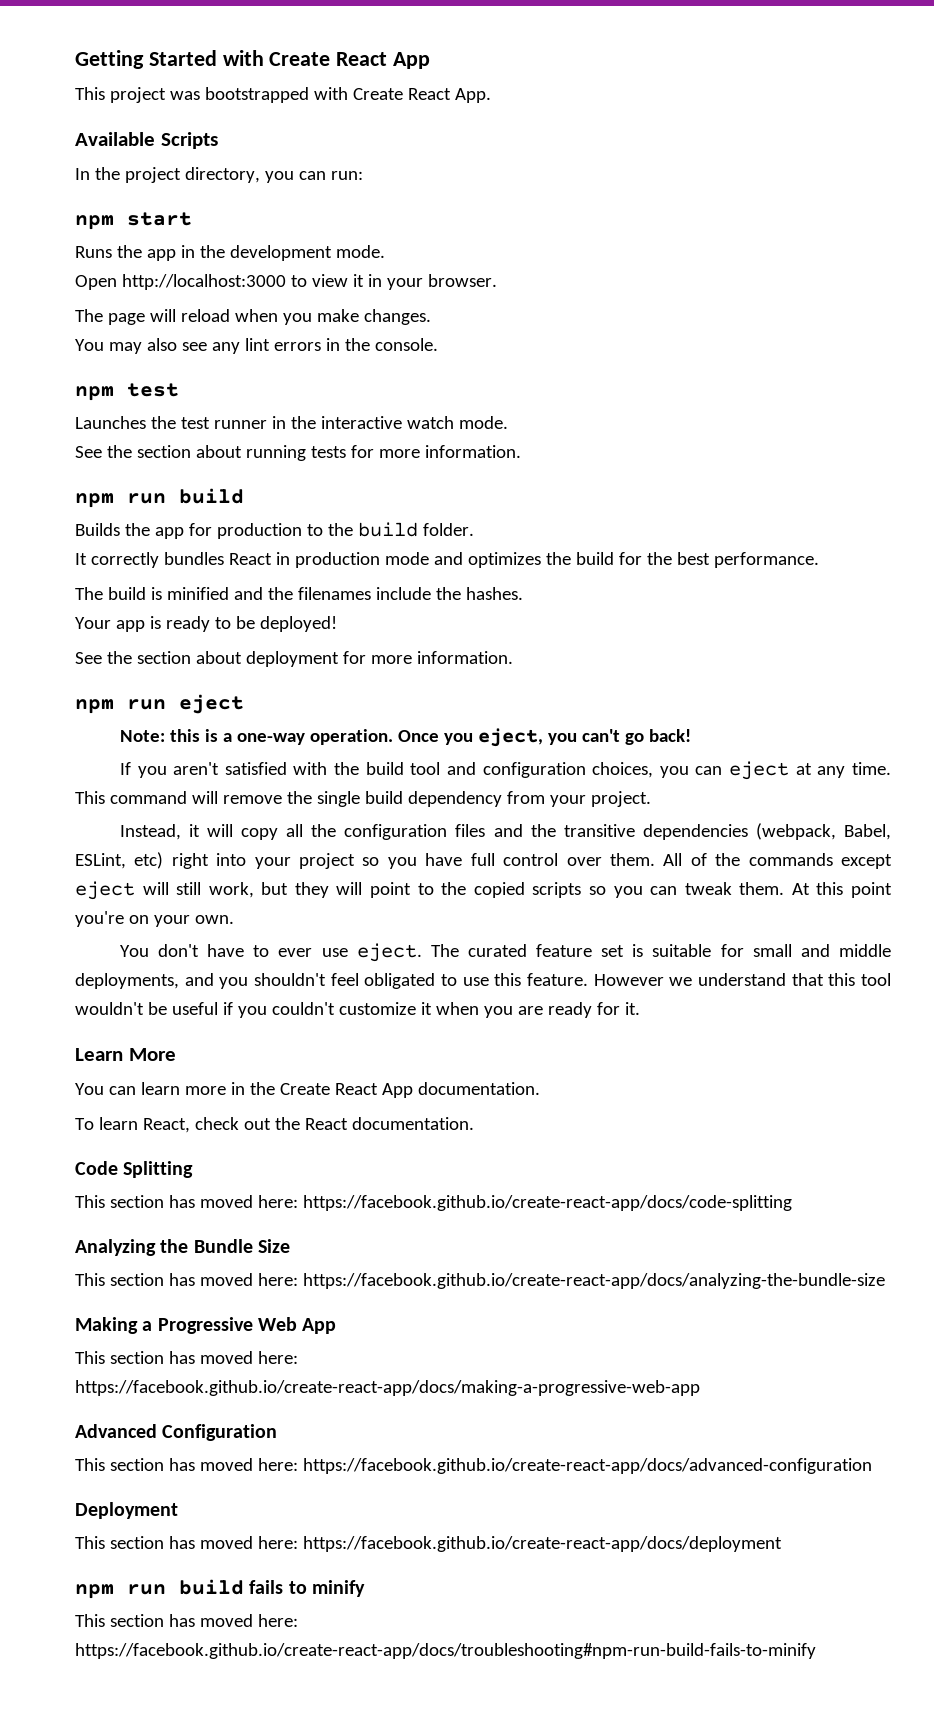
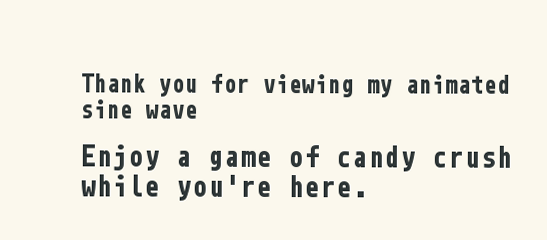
[75,50,431,69] [75,87,491,103] [75,132,218,149] [75,167,363,183] [75,212,192,230] [75,245,385,261] [75,274,497,290] [75,309,431,325] [75,338,438,354] [75,383,179,401] [75,416,508,429] [75,445,521,461] [75,488,244,508] [75,522,474,539] [75,552,819,568] [75,587,523,600] [75,616,337,632] [75,651,513,667] [75,694,244,714] [119,728,691,747] [119,761,892,780] [75,791,651,807] [119,823,892,840] [75,852,892,869] [75,881,892,900] [75,911,234,927] [119,943,892,962] [75,973,891,989] [75,1002,640,1018] [75,1048,176,1061] [75,1082,540,1098] [75,1117,474,1133] [75,1161,194,1178] [75,1195,792,1211] [75,1239,290,1256] [75,1273,885,1289] [75,1317,337,1334] [75,1351,298,1364] [75,1380,700,1396] [75,1424,278,1441] [75,1458,872,1474] [75,1502,178,1519] [75,1536,782,1552] [75,1579,365,1599] [75,1614,298,1627] [75,1643,816,1659] Getting Started with Create React App // This project was bootstrapped with Create React App. // Available Scripts // In the project directory, you can run: // npm start // Runs the app in the development mode. // Open http://localhost:3000 to view it in your browser. // The page will reload when you make changes. // You may also see any lint errors in the console. // npm test // Launches the test runner in the interactive watch mode. // See the section about running tests for more information. // npm run build // Builds the app for production to the build folder. // It correctly bundles React in production mode and optimizes the build for the best performance. // The build is minified and the filenames include the hashes. // Your app is ready to be deployed! // See the section about deployment for more information. // npm run eject // Note: this is a one-way operation. Once you eject, you can't go back! // If you aren't satisfied with the build tool and configuration choices, you can eject at any time. This command will remove the single build dependency from your project. // Instead, it will copy all the configuration files and the transitive dependencies (webpack, Babel, ESLint, etc) right into your project so you have full control over them. All of the commands except eject will still work, but they will point to the copied scripts so you can tweak them. At this point you're on your own. // You don't have to ever use eject. The curated feature set is suitable for small and middle deployments, and you shouldn't feel obligated to use this feature. However we understand that this tool wouldn't be useful if you couldn't customize it when you are ready for it. // Learn More // You can learn more in the Create React App documentation. // To learn React, check out the React documentation. // Code Splitting // This section has moved here: https://facebook.github.io/create-react-app/docs/code-splitting // Analyzing the Bundle Size // This section has moved here: https://facebook.github.io/create-react-app/docs/analyzing-the-bundle-size // Making a Progressive Web App // This section has moved here: https://facebook.github.io/create-react-app/docs/making-a-progressive-web-app // Advanced Configuration // This section has moved here: https://facebook.github.io/create-react-app/docs/advanced-configuration // Deployment // This section has moved here: https://facebook.github.io/create-react-app/docs/deployment // npm run build fails to minify // This section has moved here: https://facebook.github.io/create-react-app/docs/troubleshooting#npm-run-build-fails-to-minify -> [80,73,510,98] [80,99,198,119] [79,144,512,172] [79,174,368,201] Thank you for viewing my animated sine wave // Enjoy a game of candy crush while you're here.

